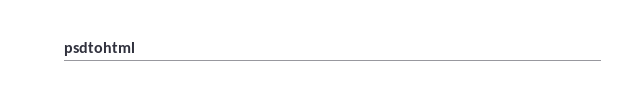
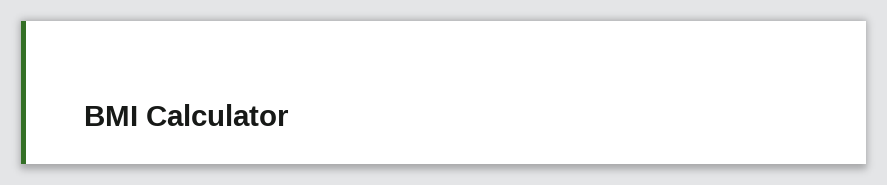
[64,42,135,56] psdtohtml -> [84,104,289,126] BMI Calculator

